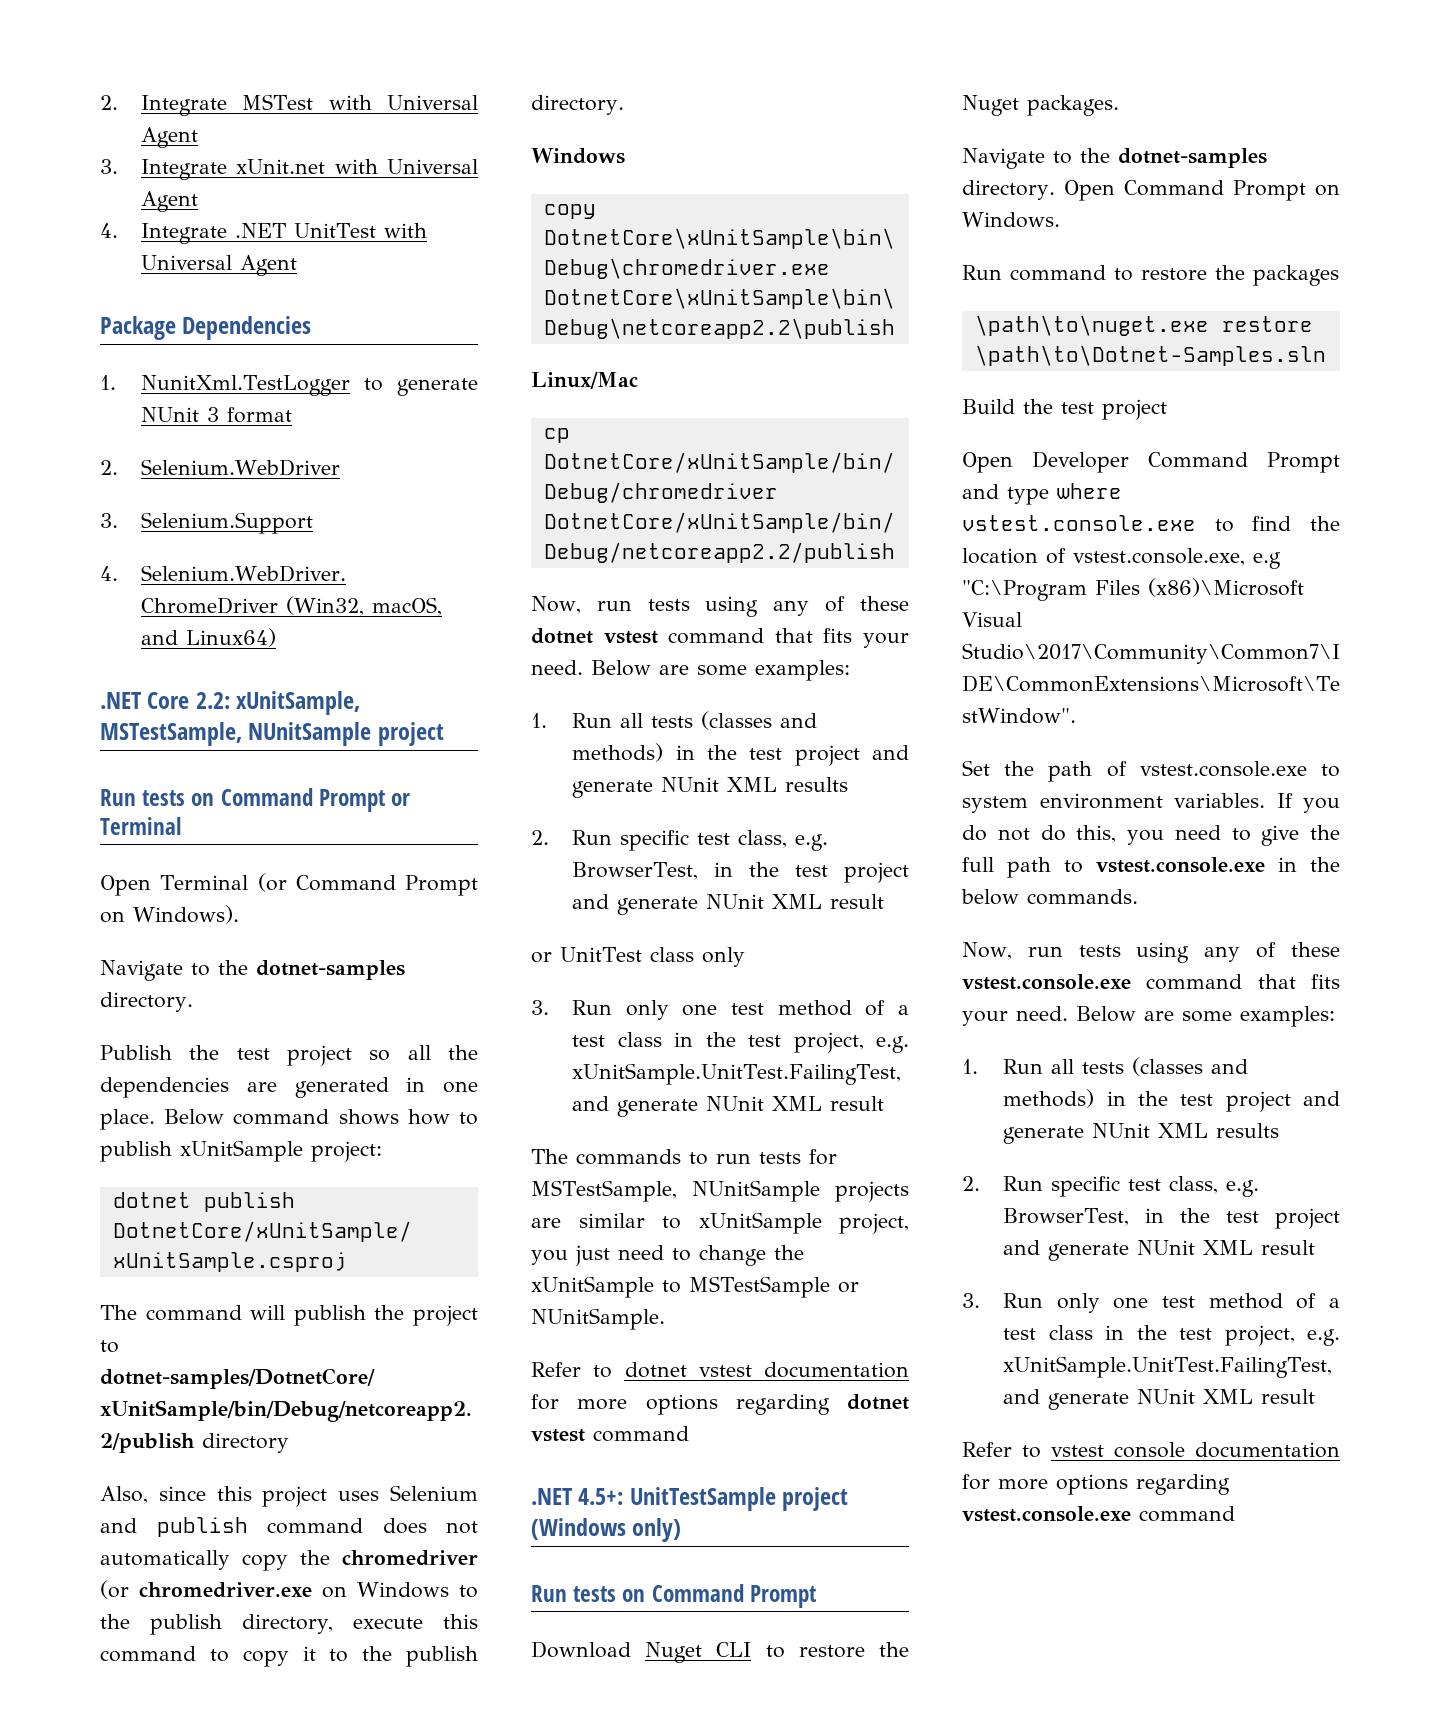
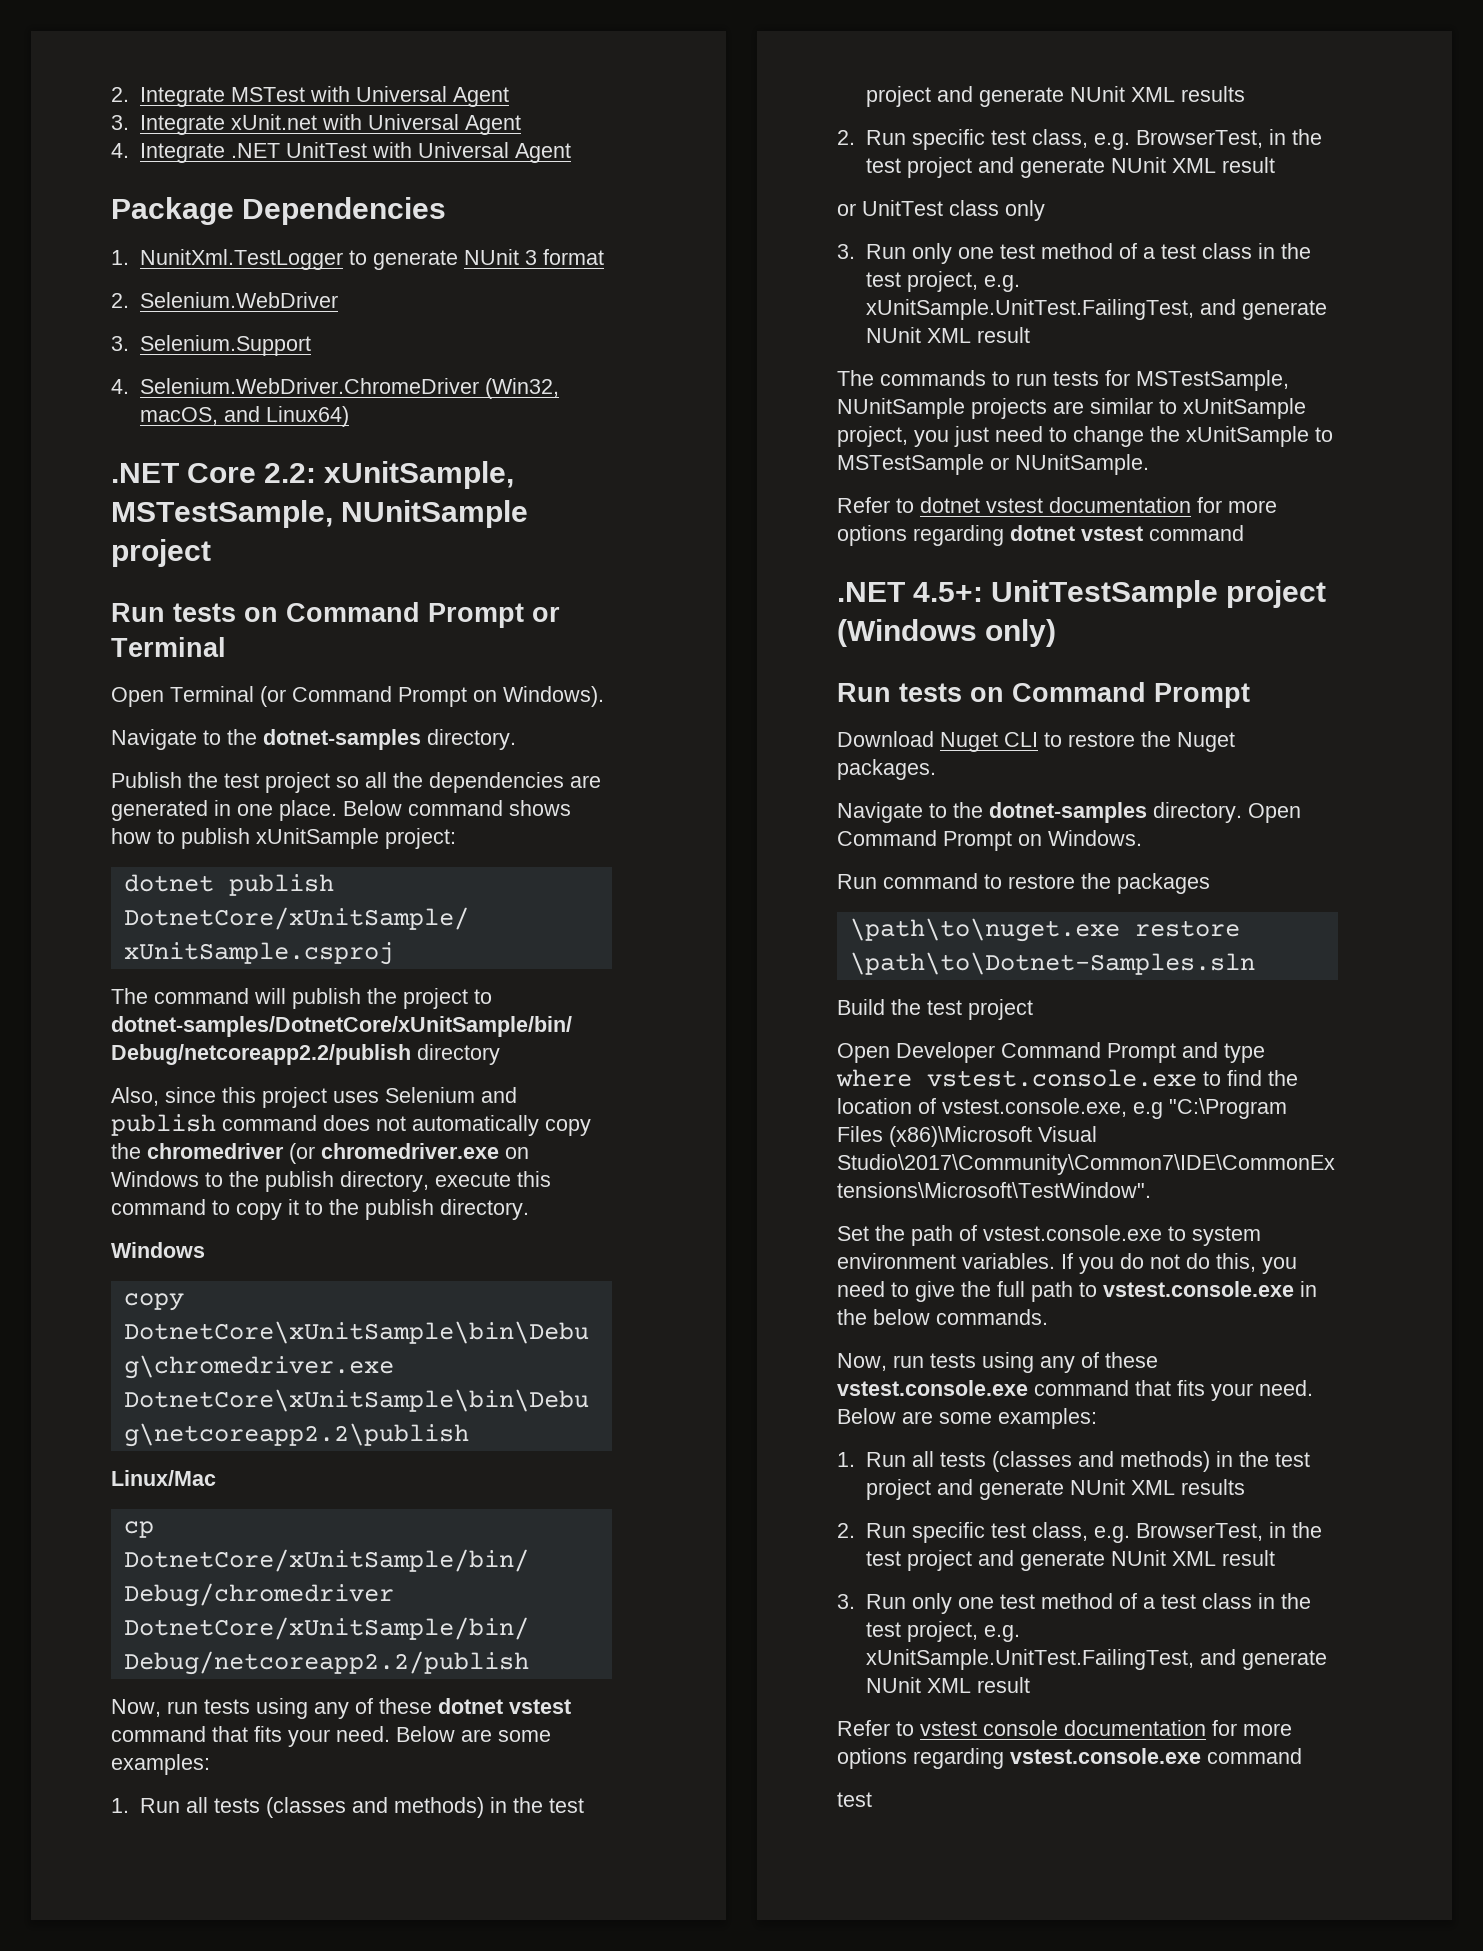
(1235, 1514) none -> [837,1792,872,1807] // test

